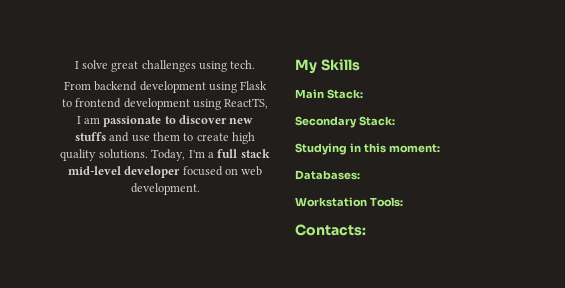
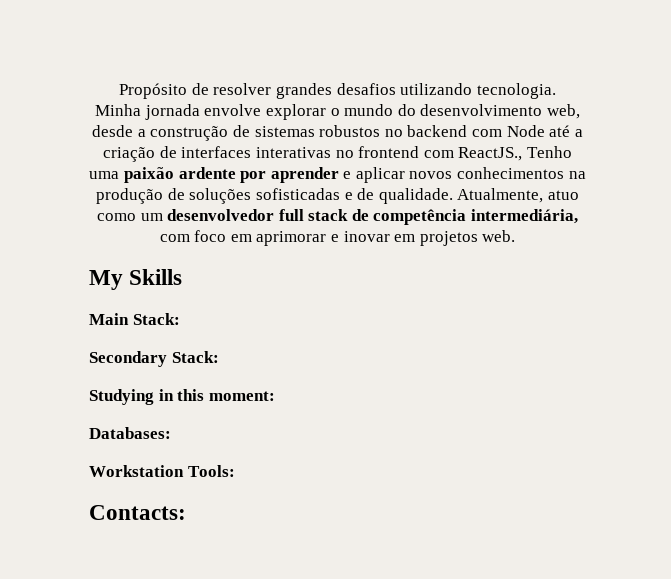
[74,60,256,72] [63,81,268,93] [61,98,269,110] [76,115,254,127] [74,132,256,144] [60,149,270,161] [67,166,263,178] [130,183,200,195] I solve great challenges using tech. // From backend development using Flask to frontend development using ReactTS, I am passionate to discover new stuffs and use them to create high quality solutions. Today, I'm a full stack mid-level developer focused on web development. -> [119,83,556,99] [95,104,580,120] [92,125,583,141] [103,146,572,162] [89,167,586,183] [96,188,579,204] [96,209,579,225] [159,230,516,246] Propósito de resolver grandes desafios utilizando tecnologia. // Minha jornada envolve explorar o mundo do desenvolvimento web, desde a construção de sistemas robustos no backend com Node até a criação de interfaces interativas no frontend com ReactJS., Tenho uma paixão ardente por aprender e aplicar novos conhecimentos na produção de soluções sofisticadas e de qualidade. Atualmente, atuo como um desenvolvedor full stack de competência intermediária, com foco em aprimorar e inovar em projetos web.

